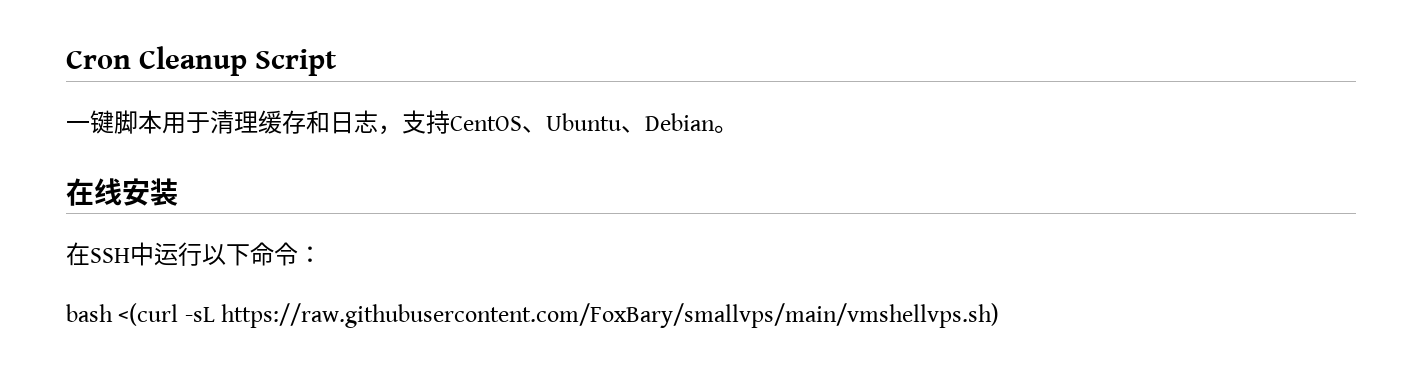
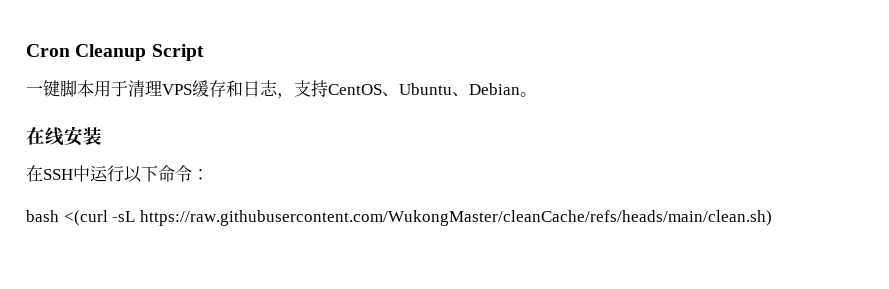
(258, 122) none -> [162,84,192,95] VPS
[221,303,1000,328] https://raw.githubusercontent.com/FoxBary/smallvps/main/vmshellvps.sh) -> [139,210,772,226] https://raw.githubusercontent.com/WukongMaster/cleanCache/refs/heads/main/clean.sh)

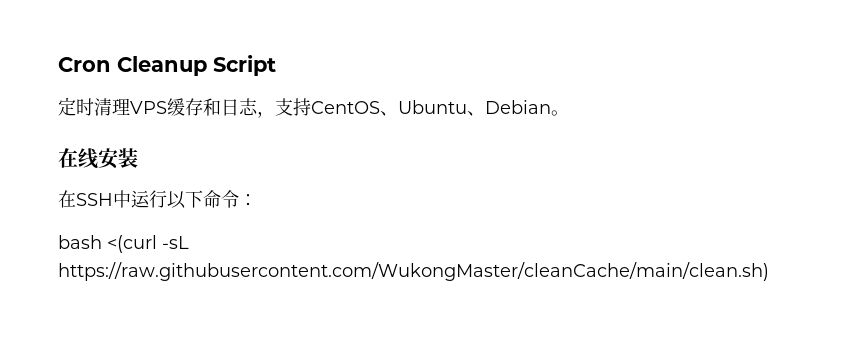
[26,80,128,97] 一键脚本用于 -> [58,97,94,116] 定时
[139,210,772,226] https://raw.githubusercontent.com/WukongMaster/cleanCache/refs/heads/main/clean.sh) -> [58,262,769,281] https://raw.githubusercontent.com/WukongMaster/cleanCache/main/clean.sh)

